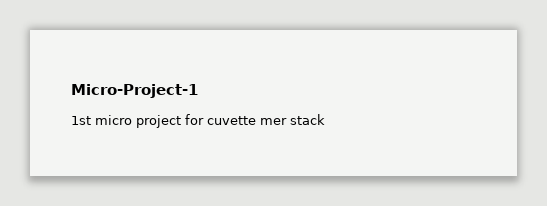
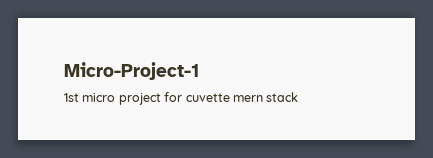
[260,118,287,125] mer -> [232,95,263,102] mern

